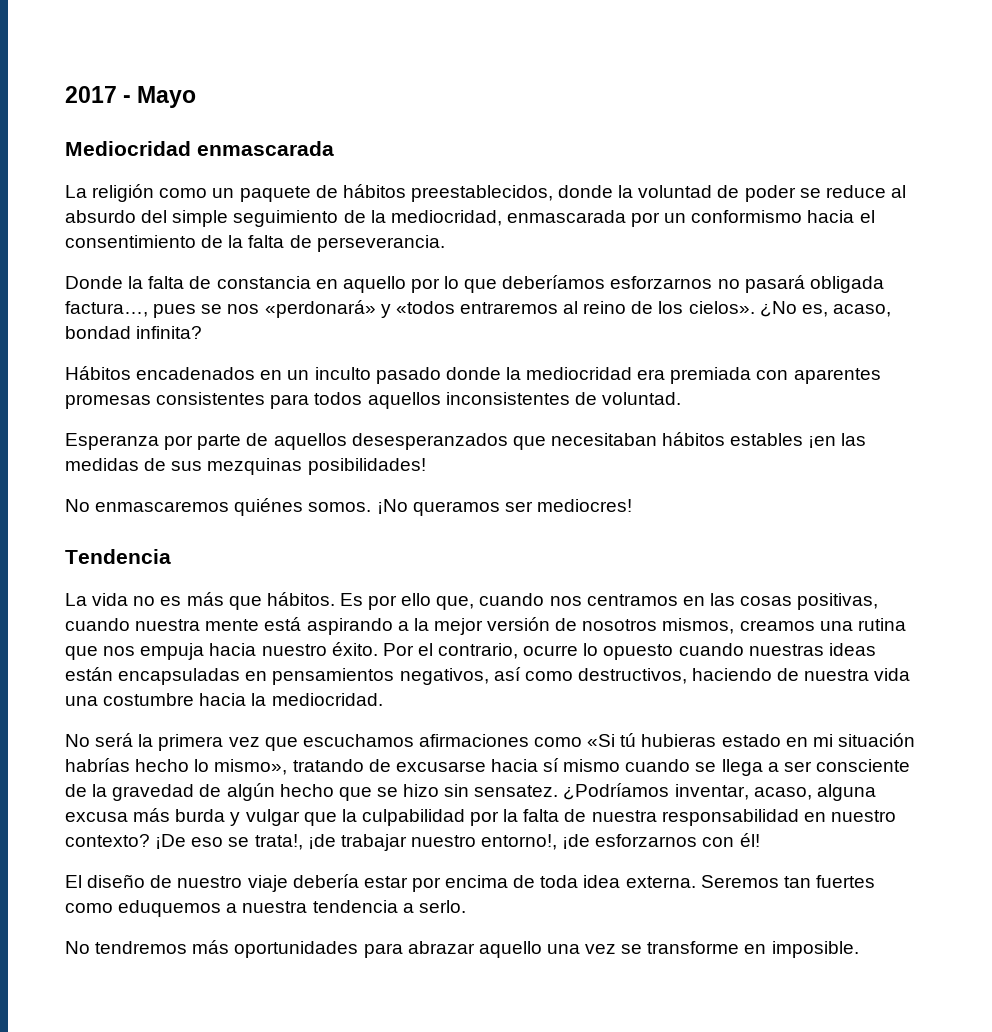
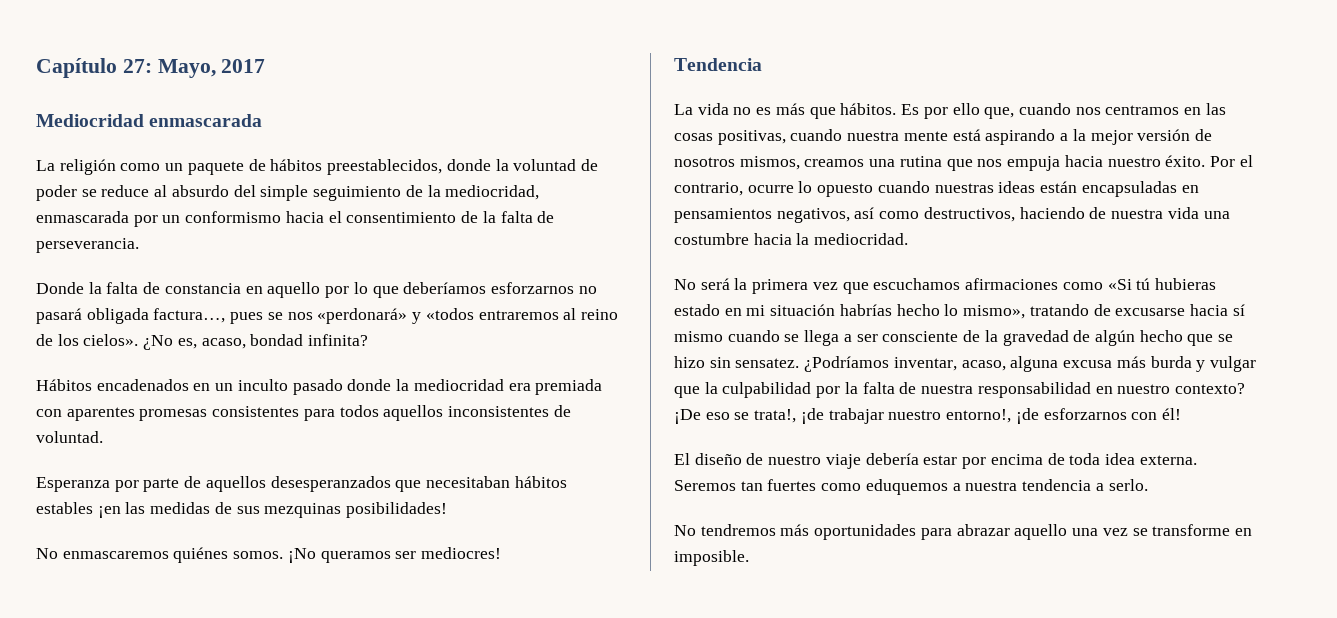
(65, 94) none -> [36,58,216,78] Capítulo 27: Mayo,
[123,86,197,108] - Mayo -> (266, 66) none

